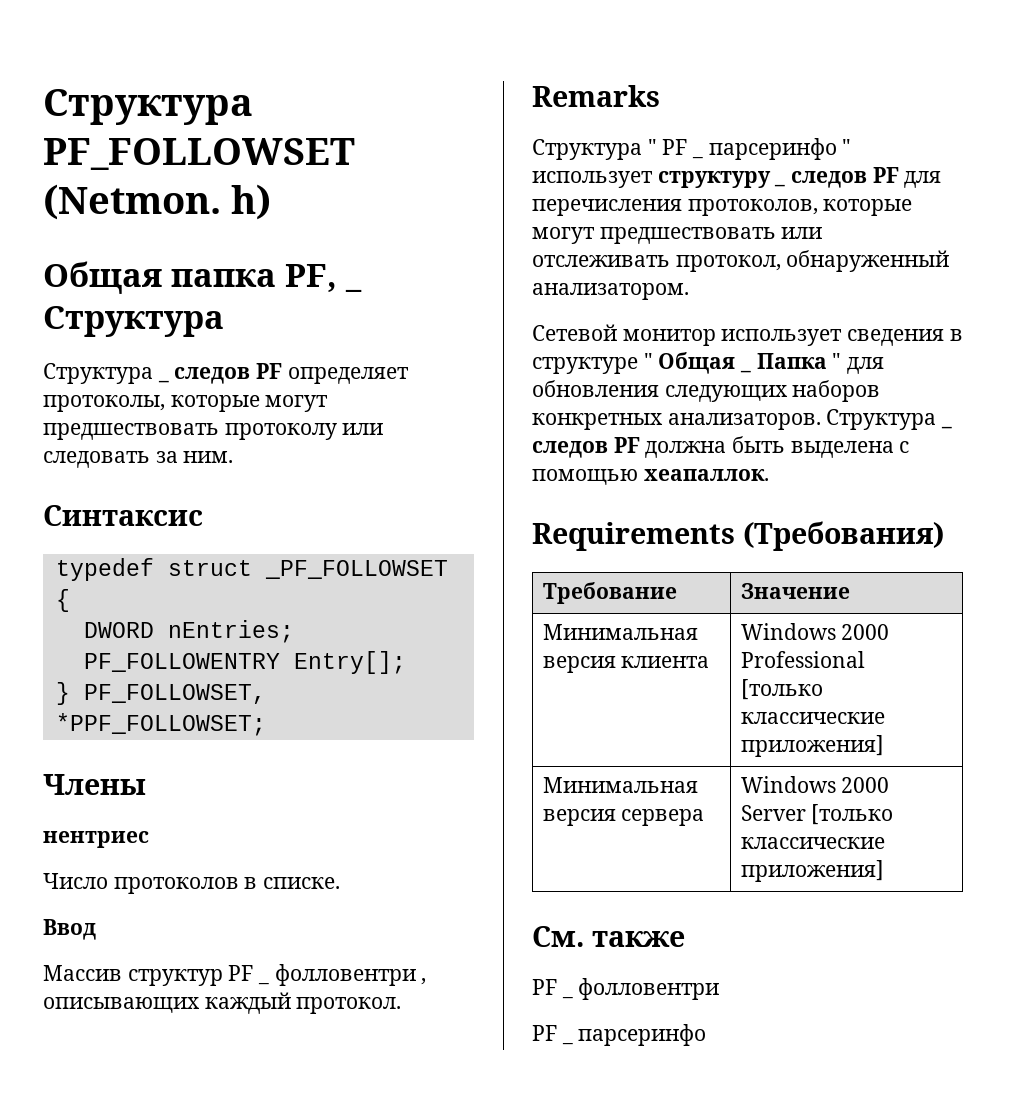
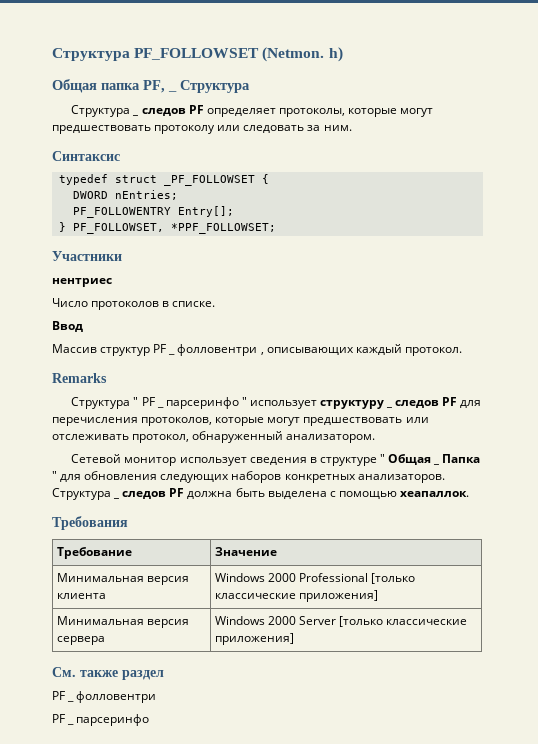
[43,774,146,795] Члены -> [52,251,122,261] Участники
[532,521,944,551] Requirements (Требования) -> [52,516,128,530] Требования
(685, 939) none -> [122,670,164,680] раздел

